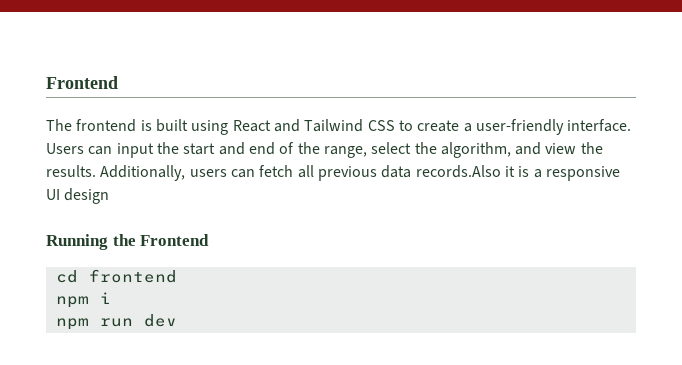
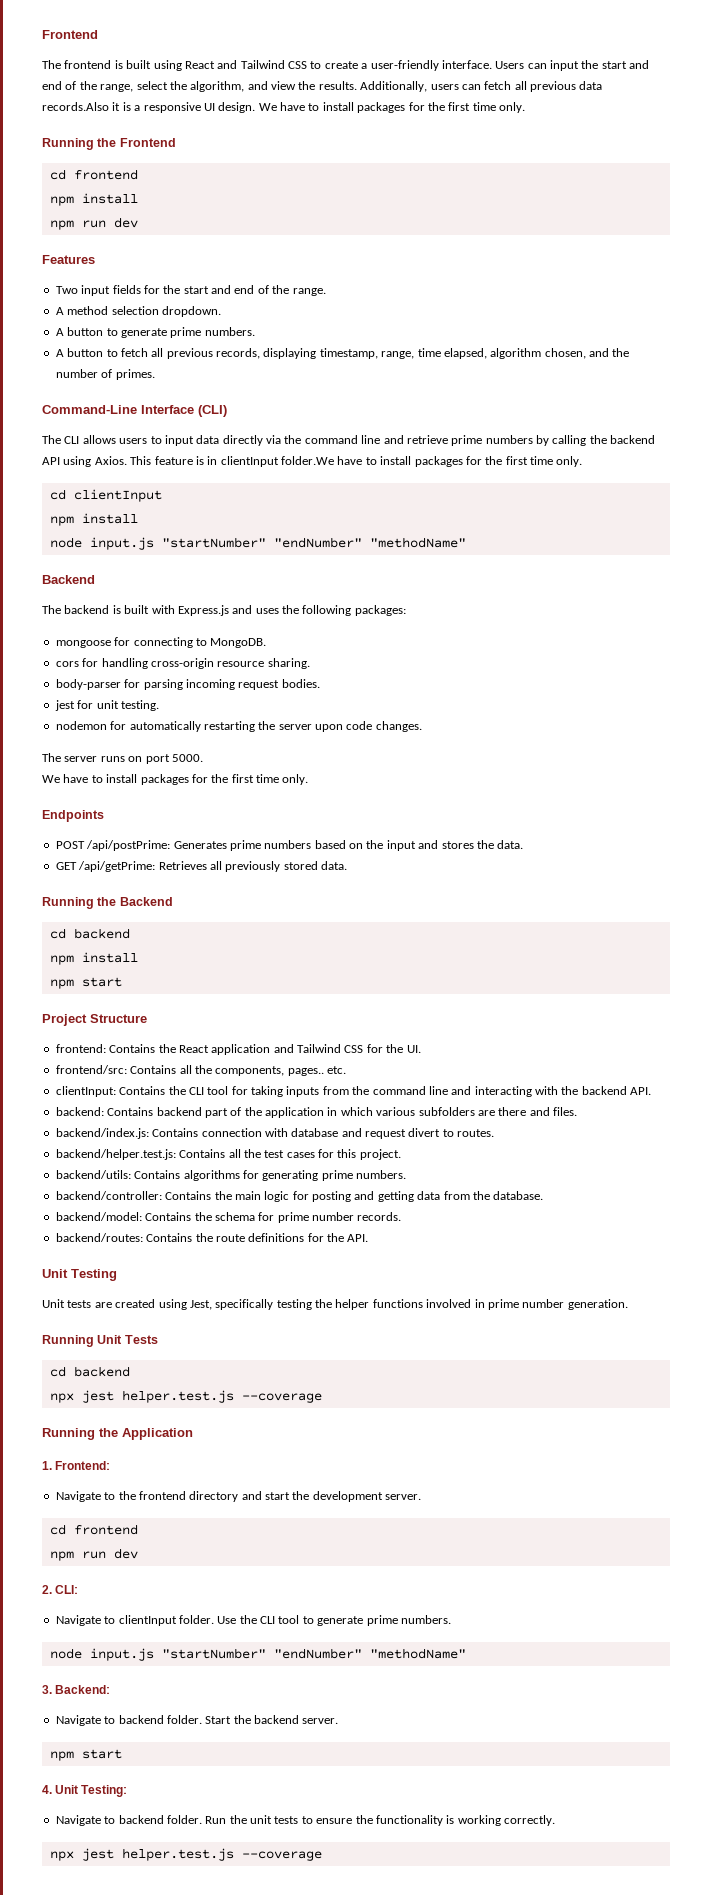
[64,188,110,204] design -> [218,102,525,113] design. We have to install packages for the first time only.
[99,292,111,304] [55,314,177,330] i // npm run dev -> [81,193,138,204] [49,217,138,230] [42,255,95,264] [55,285,326,296] [55,306,221,317] [55,327,255,338] [55,348,630,359] [55,369,155,380] [42,405,227,417] [42,435,656,446] [42,456,583,467] [49,489,162,502] [49,513,138,526] [49,537,466,550] [42,575,95,584] [42,605,406,616] [55,637,267,648] [55,658,310,669] [55,679,320,690] [54,700,159,711] [55,721,422,732] [42,753,203,764] [42,774,309,785] [42,810,104,822] [55,840,524,851] [55,861,347,872] [42,897,173,909] [49,928,130,939] [49,952,138,965] [49,977,122,989] [42,1014,147,1026] [55,1044,421,1055] [55,1065,346,1076] [55,1086,652,1097] [55,1107,577,1118] [55,1128,495,1139] [55,1149,401,1160] [55,1170,406,1181] [55,1191,544,1202] [55,1212,402,1223] [55,1233,369,1242] [42,1269,117,1281] [42,1299,628,1310] [42,1335,158,1347] [49,1366,130,1377] [49,1390,322,1403] [42,1428,193,1440] [42,1461,111,1470] [55,1491,422,1502] [49,1524,138,1535] [49,1548,138,1561] [42,1585,79,1594] [55,1615,451,1626] [49,1648,466,1661] [42,1685,111,1694] [55,1715,339,1726] [49,1749,122,1761] [42,1785,128,1797] [55,1815,555,1826] [49,1848,322,1861] install // npm run dev // Features // Two input fields for the start and end of the range. // A method selection dropdown. // A button to generate prime numbers. // A button to fetch all previous records, displaying timestamp, range, time elapsed, algorithm chosen, and the number of primes. // Command-Line Interface (CLI) // The CLI allows users to input data directly via the command line and retrieve prime numbers by calling the backend API using Axios. This feature is in clientInput folder.We have to install packages for the first time only. // cd clientInput // npm install // node input.js "startNumber" "endNumber" "methodName" // Backend // The backend is built with Express.js and uses the following packages: // mongoose for connecting to MongoDB. // cors for handling cross-origin resource sharing. // body-parser for parsing incoming request bodies. // jest for unit testing. // nodemon for automatically restarting the server upon code changes. // The server runs on port 5000. // We have to install packages for the first time only. // Endpoints // POST /api/postPrime: Generates prime numbers based on the input and stores the data. // GET /api/getPrime: Retrieves all previously stored data. // Running the Backend // cd backend // npm install // npm start // Project Structure // frontend: Contains the React application and Tailwind CSS for the UI. // frontend/src: Contains all the components, pages.. etc. // clientInput: Contains the CLI tool for taking inputs from the command line and interacting with the backend API. // backend: Contains backend part of the application in which various subfolders are there and files. // backend/index.js: Contains connection with database and request divert to routes. // backend/helper.test.js: Contains all the test cases for this project. // backend/utils: Contains algorithms for generating prime numbers. // backend/controller: Contains the main logic for posting and getting data from the database. // backend/model: Contains the schema for prime number records. // backend/routes: Contains the route definitions for the API. // Unit Testing // Unit tests are created using Jest, specifically testing the helper functions involved in prime number generation. // Running Unit Tests // cd backend // npx jest helper.test.js --coverage // Running the Application // 1. Frontend: // Navigate to the frontend directory and start the development server. // cd frontend // npm run dev // 2. CLI: // Navigate to clientInput folder. Use the CLI tool to generate prime numbers. // node input.js "startNumber" "endNumber" "methodName" // 3. Backend: // Navigate to backend folder. Start the backend server. // npm start // 4. Unit Testing: // Navigate to backend folder. Run the unit tests to ensure the functionality is working correctly. // npx jest helper.test.js --coverage

